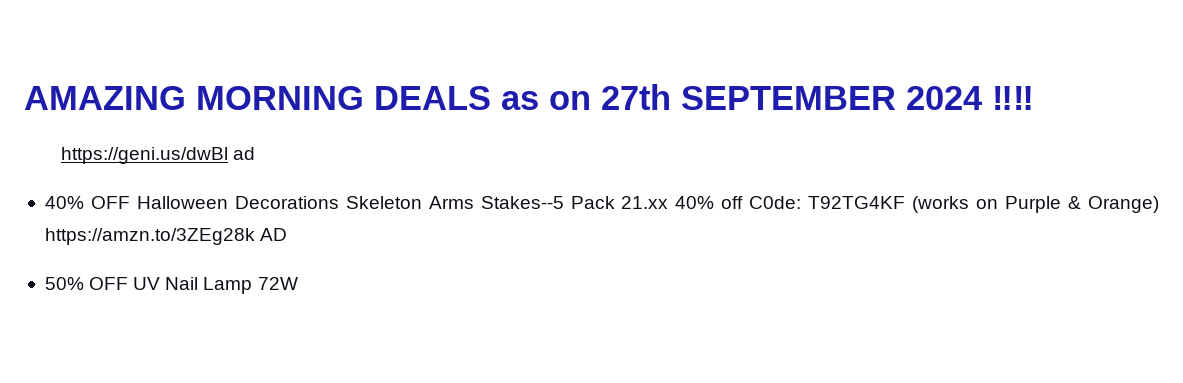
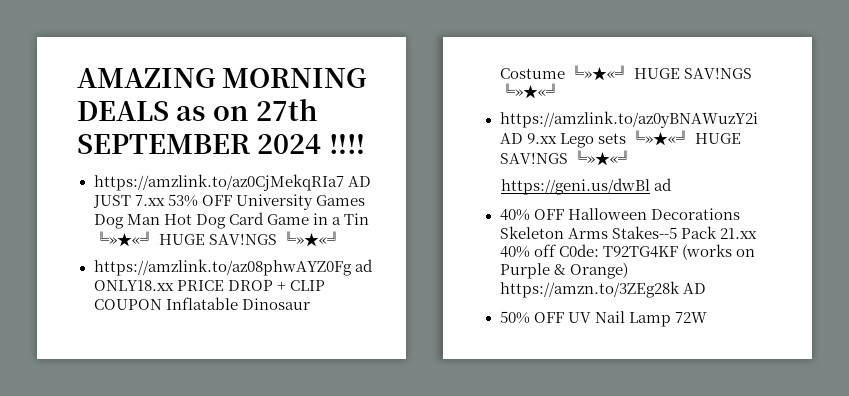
(1034, 98) none -> [93,174,371,191] [92,194,365,210] [93,212,369,229] [93,231,342,247] [93,259,373,276] [93,280,325,291] [93,297,310,310] [499,65,752,81] [499,83,561,99] [499,111,758,128] [499,130,741,148] [499,150,633,166] // https://amzlink.to/az0CjMekqRIa7 AD JUST 7.xx 53% OFF University Games Dog Man Hot Dog Card Game in a Tin ╚»★«╝ HUGE SAV!NGS ╚»★«╝ // https://amzlink.to/az08phwAYZ0Fg ad ONLY18.xx PRICE DROP + CLIP COUPON Inflatable Dinosaur Costume ╚»★«╝ HUGE SAV!NGS ╚»★«╝ // https://amzlink.to/az0yBNAWuzY2i AD 9.xx Lego sets ╚»★«╝ HUGE SAV!NGS ╚»★«╝

